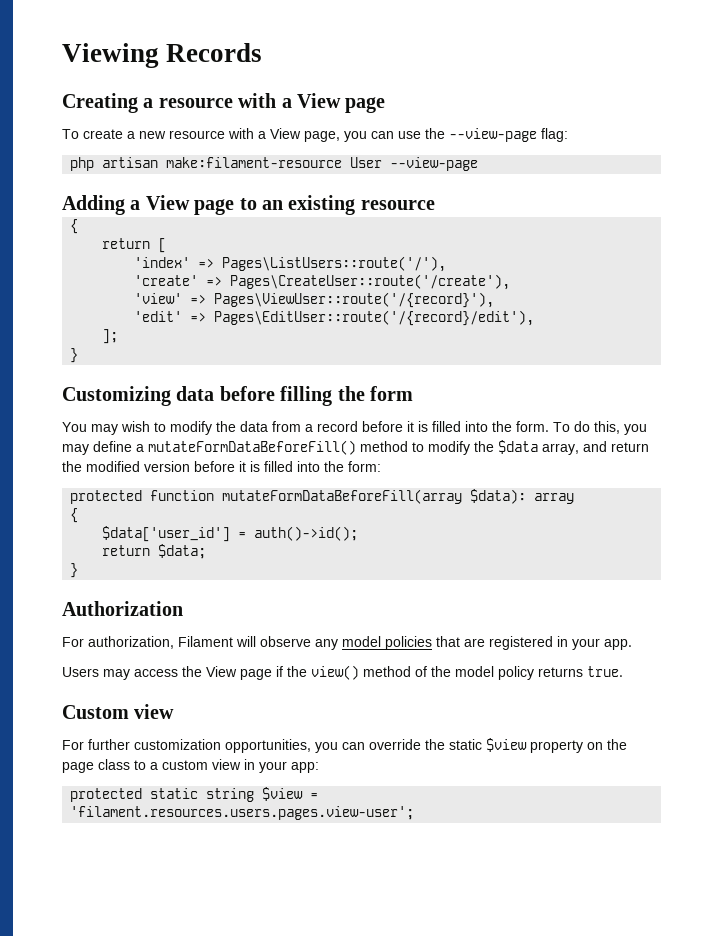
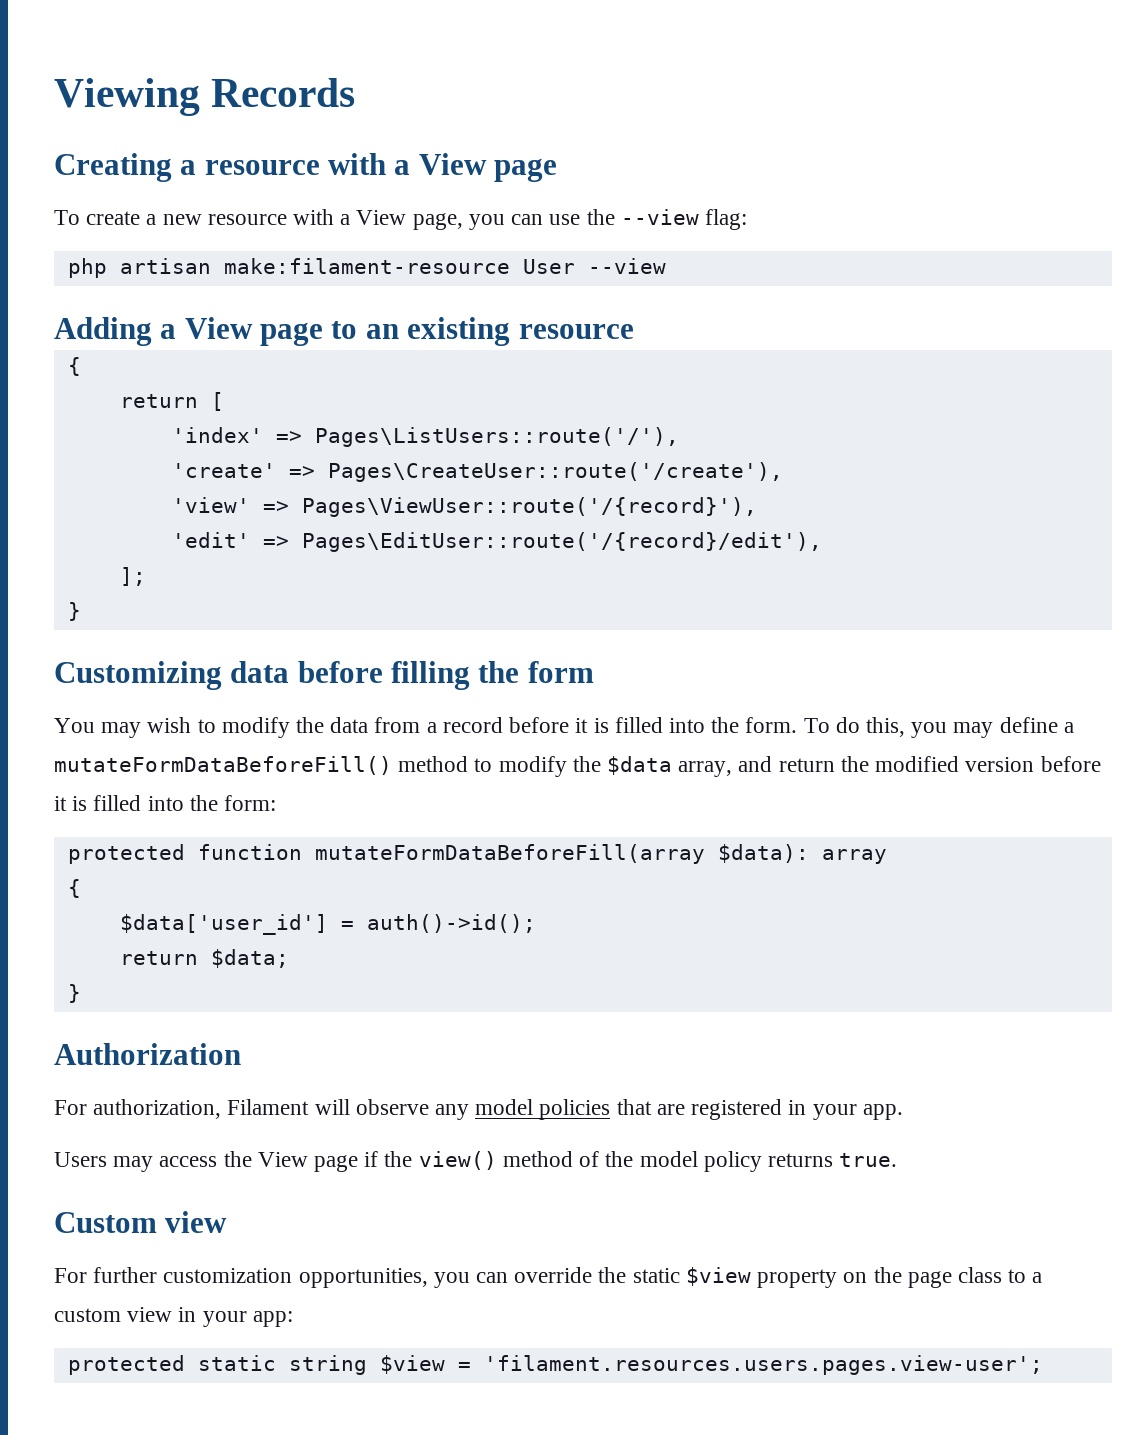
[449,128,537,142] --view-page -> [620,209,699,225] --view
[390,157,479,171] --view-page -> [587,258,666,274] --view

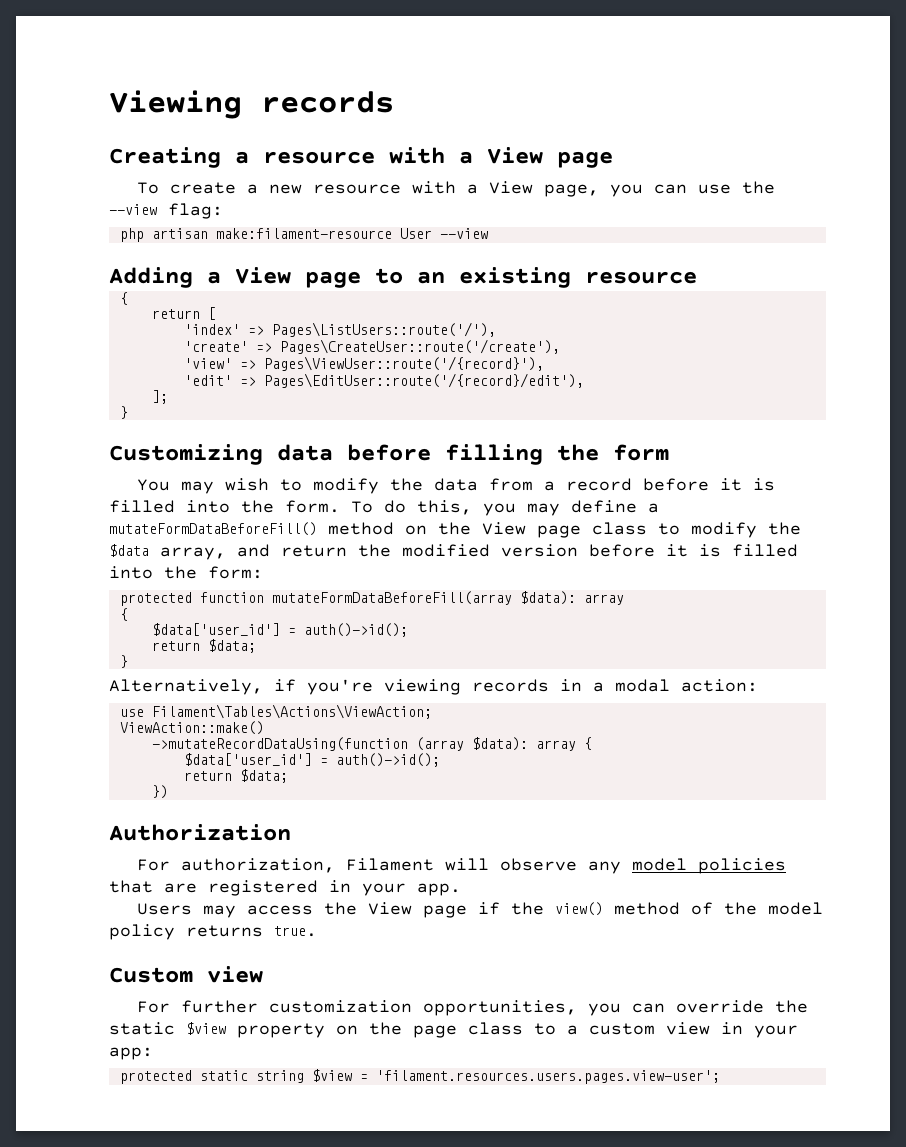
[211,78,356,107] Records -> [261,91,394,113] records
(469, 764) none -> [405,522,647,538] on the View page class
(81, 993) none -> [109,679,758,695] [119,704,432,719] [119,721,264,735] [151,737,592,751] [183,753,440,767] [183,769,288,783] [151,785,168,799] // Alternatively, if you're viewing records in a modal action: // use Filament\Tables\Actions\ViewAction; // ViewAction::make() // ->mutateRecordDataUsing(function (array $data): array { // $data['user_id'] = auth()->id(); // return $data; // })

